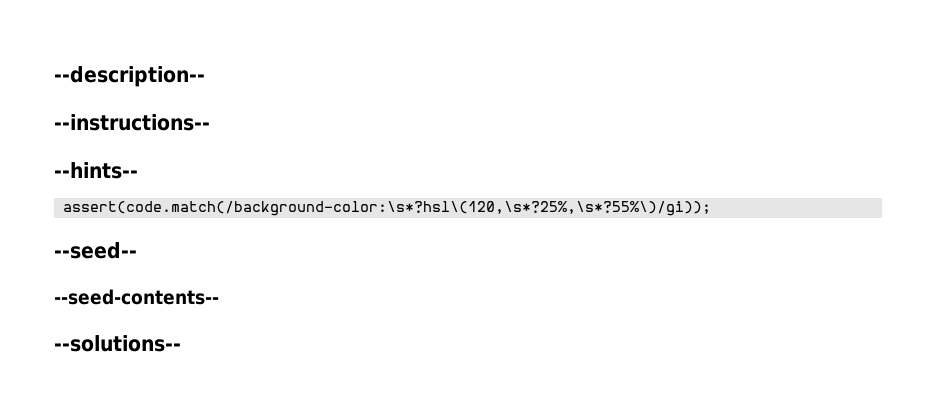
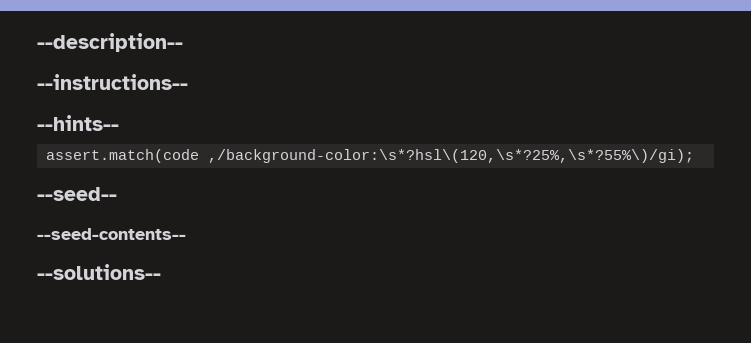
[63,201,711,216] assert(code.match(/background-color:\s*?hsl\(120,\s*?25%,\s*?55%\)/gi)); -> [45,149,694,163] assert.match(code ,/background-color:\s*?hsl\(120,\s*?25%,\s*?55%\)/gi);

